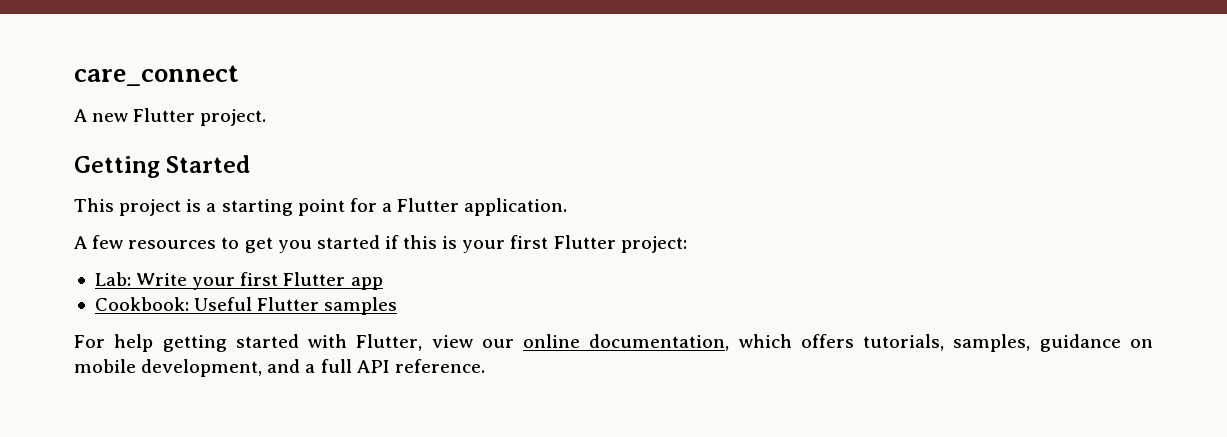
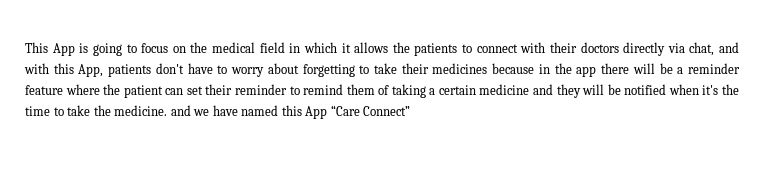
[74,65,239,86] [74,108,267,126] [74,155,251,178] [74,198,568,216] [74,235,687,253] [94,272,383,290] [94,297,398,315] [74,334,1153,352] [74,359,485,377] care_connect // A new Flutter project. // Getting Started // This project is a starting point for a Flutter application. // A few resources to get you started if this is your first Flutter project: // Lab: Write your first Flutter app // Cookbook: Useful Flutter samples // For help getting started with Flutter, view our online documentation, which offers tutorials, samples, guidance on mobile development, and a full API reference. -> [25,42,739,56] [24,63,741,77] [25,84,740,98] [25,105,411,119] This App is going to focus on the medical field in which it allows the patients to connect with their doctors directly via chat, and with this App, patients don't have to worry about forgetting to take their medicines because in the app there will be a reminder feature where the patient can set their reminder to remind them of taking a certain medicine and they will be notified when it's the time to take the medicine. and we have named this App “Care Connect”

